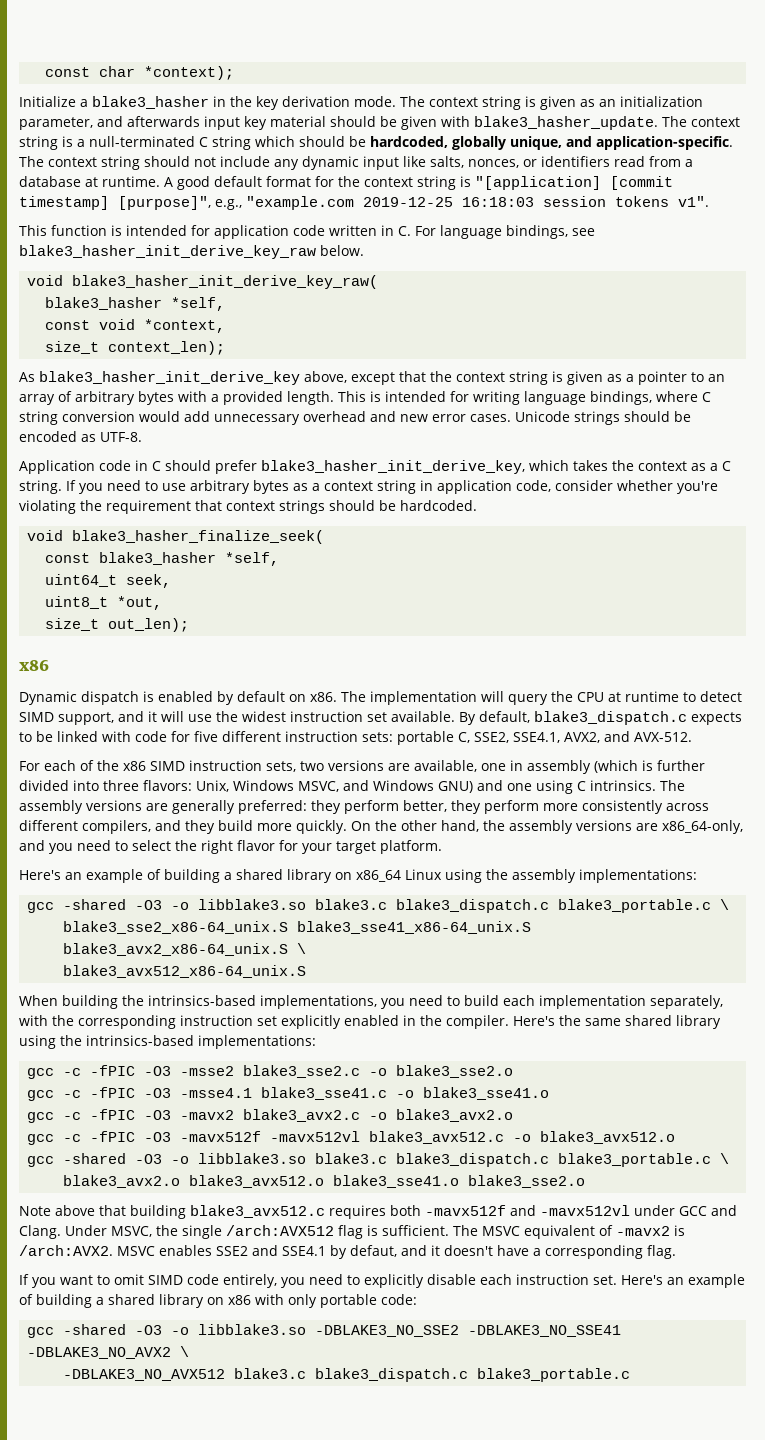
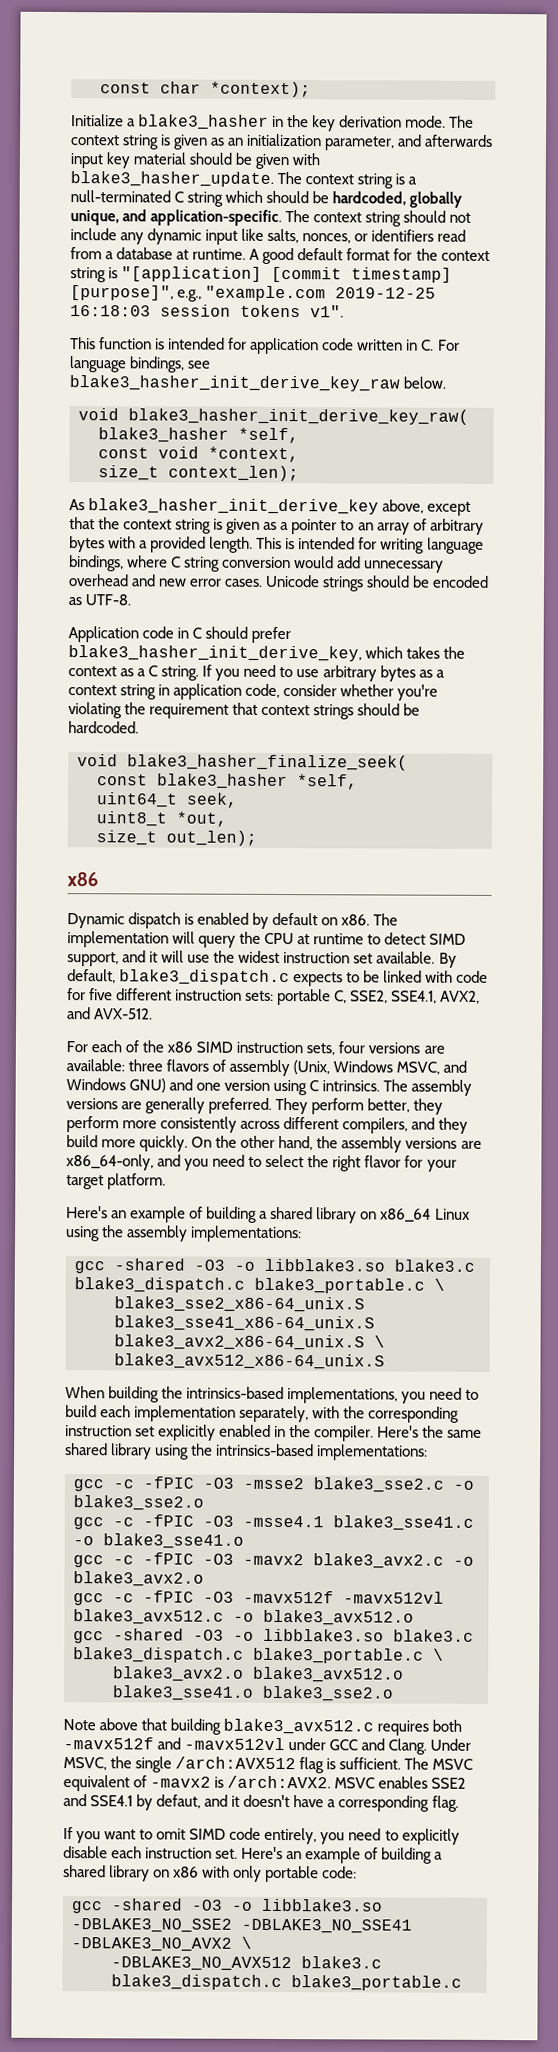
[300,760,705,774] [19,780,229,792] two versions are available, one in assembly (which is further divided into three flavors: Unix, -> [338,1041,445,1054] [66,1059,331,1077] four versions are available: three flavors of assembly (Unix,
(532, 787) none -> [224,1079,271,1091] version
[238,800,341,814] preferred: they -> [208,1097,309,1115] preferred. They

